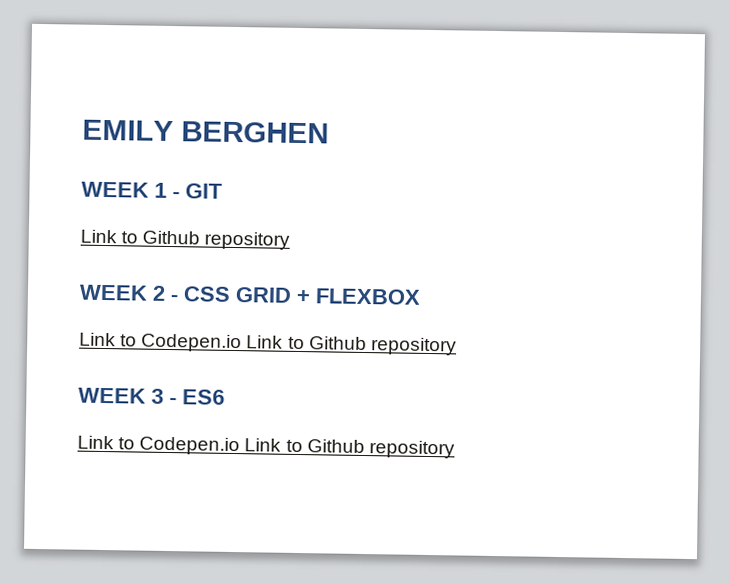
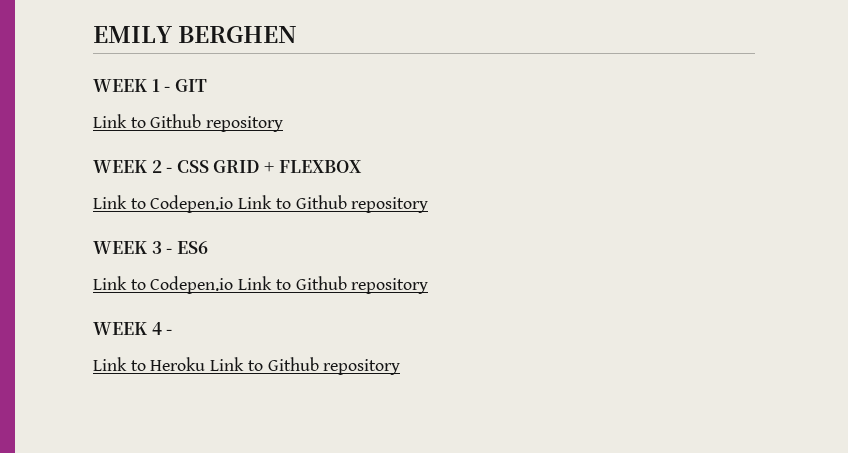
(455, 449) none -> [93,322,173,335] [93,357,401,375] // WEEK 4 - // Link to Heroku Link to Github repository

